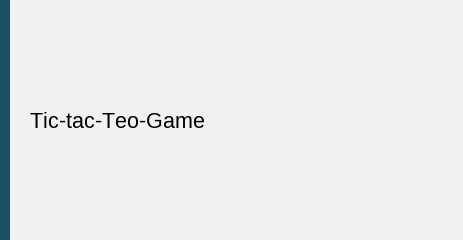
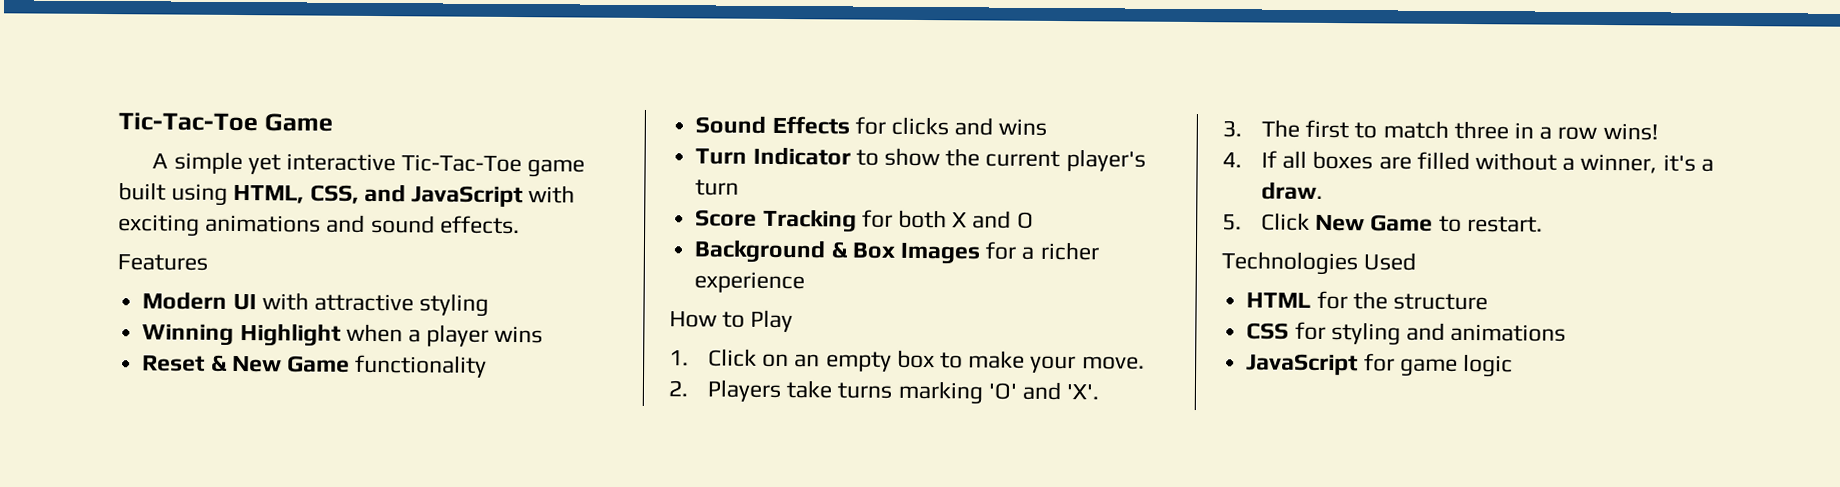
[30,112,205,128] Tic-tac-Teo-Game -> [118,112,333,132] [152,151,586,178] [118,182,576,208] [118,214,520,237] [117,254,208,271] [142,291,490,317] [142,323,544,347] [142,354,488,378] [695,115,1048,136] [695,146,1146,172] [695,179,740,196] [695,208,1034,233] [694,239,1100,265] [694,271,806,294] [669,309,794,333] [669,348,1145,374] [668,379,1100,405] [1222,119,1658,141] [1222,150,1714,174] [1260,181,1323,200] [1222,212,1543,233] [1221,251,1417,276] [1246,290,1488,311] [1246,321,1567,346] [1246,353,1513,378] Tic-Tac-Toe Game // A simple yet interactive Tic-Tac-Toe game built using HTML, CSS, and JavaScript with exciting animations and sound effects. // Features // Modern UI with attractive styling // Winning Highlight when a player wins // Reset & New Game functionality // Sound Effects for clicks and wins // Turn Indicator to show the current player's turn // Score Tracking for both X and O // Background & Box Images for a richer experience // How to Play // 1. Click on an empty box to make your move. // 2. Players take turns marking 'O' and 'X'. // 3. The first to match three in a row wins! // 4. If all boxes are filled without a winner, it's a draw. // 5. Click New Game to restart. // Technologies Used // HTML for the structure // CSS for styling and animations // JavaScript for game logic

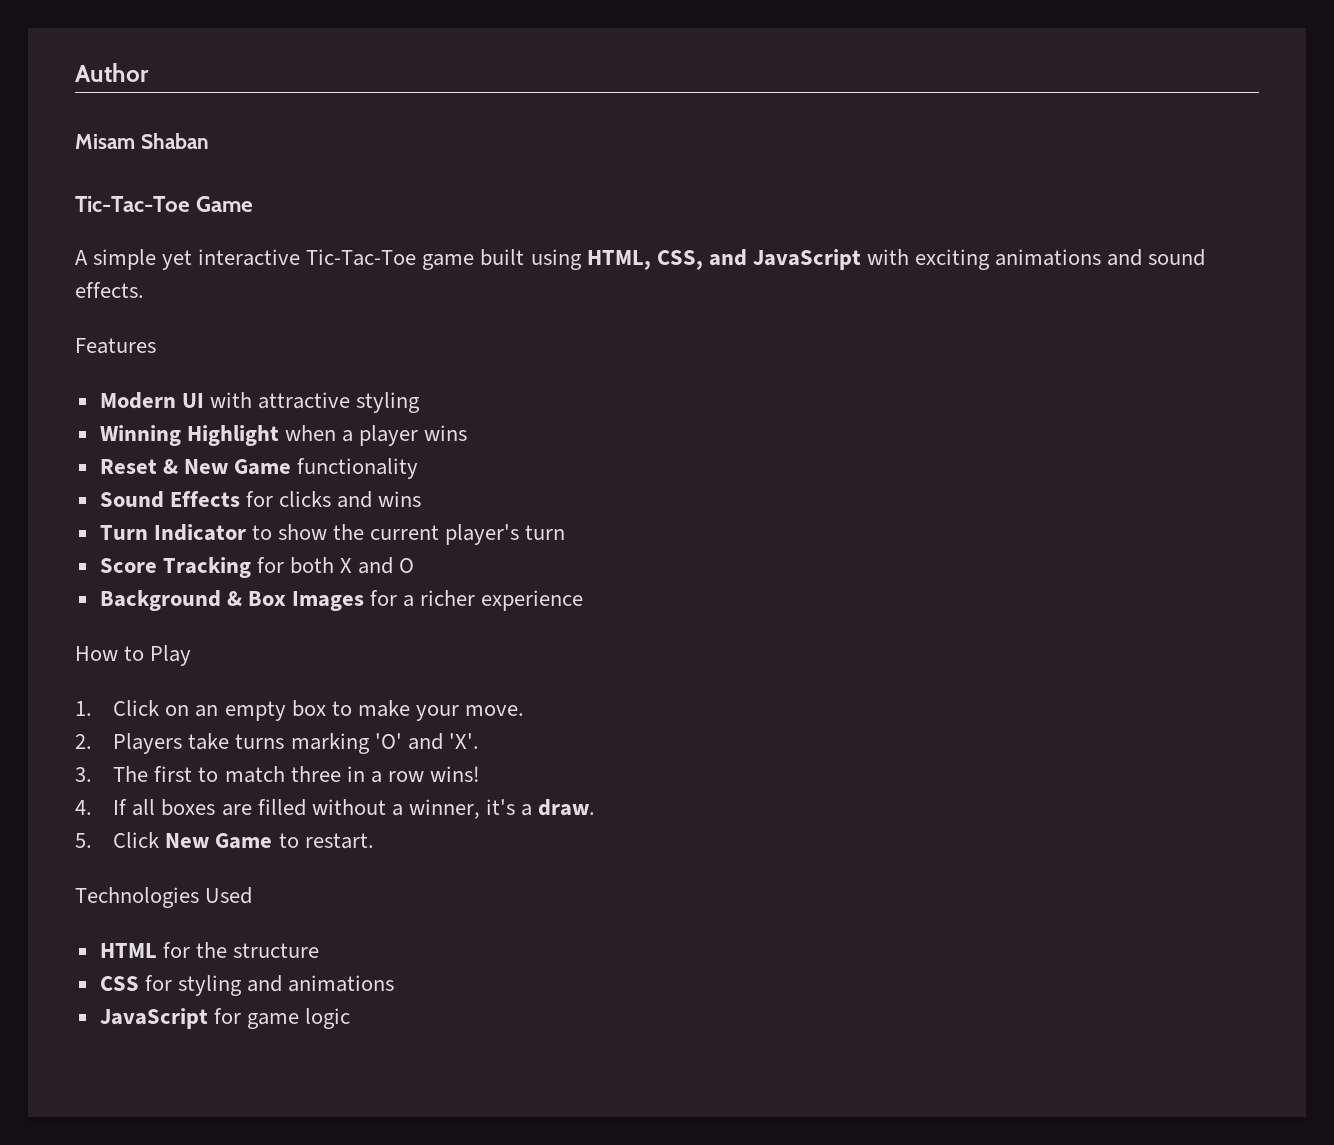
(118, 122) none -> [75,63,149,82] [75,133,209,149] Author // Misam Shaban //

